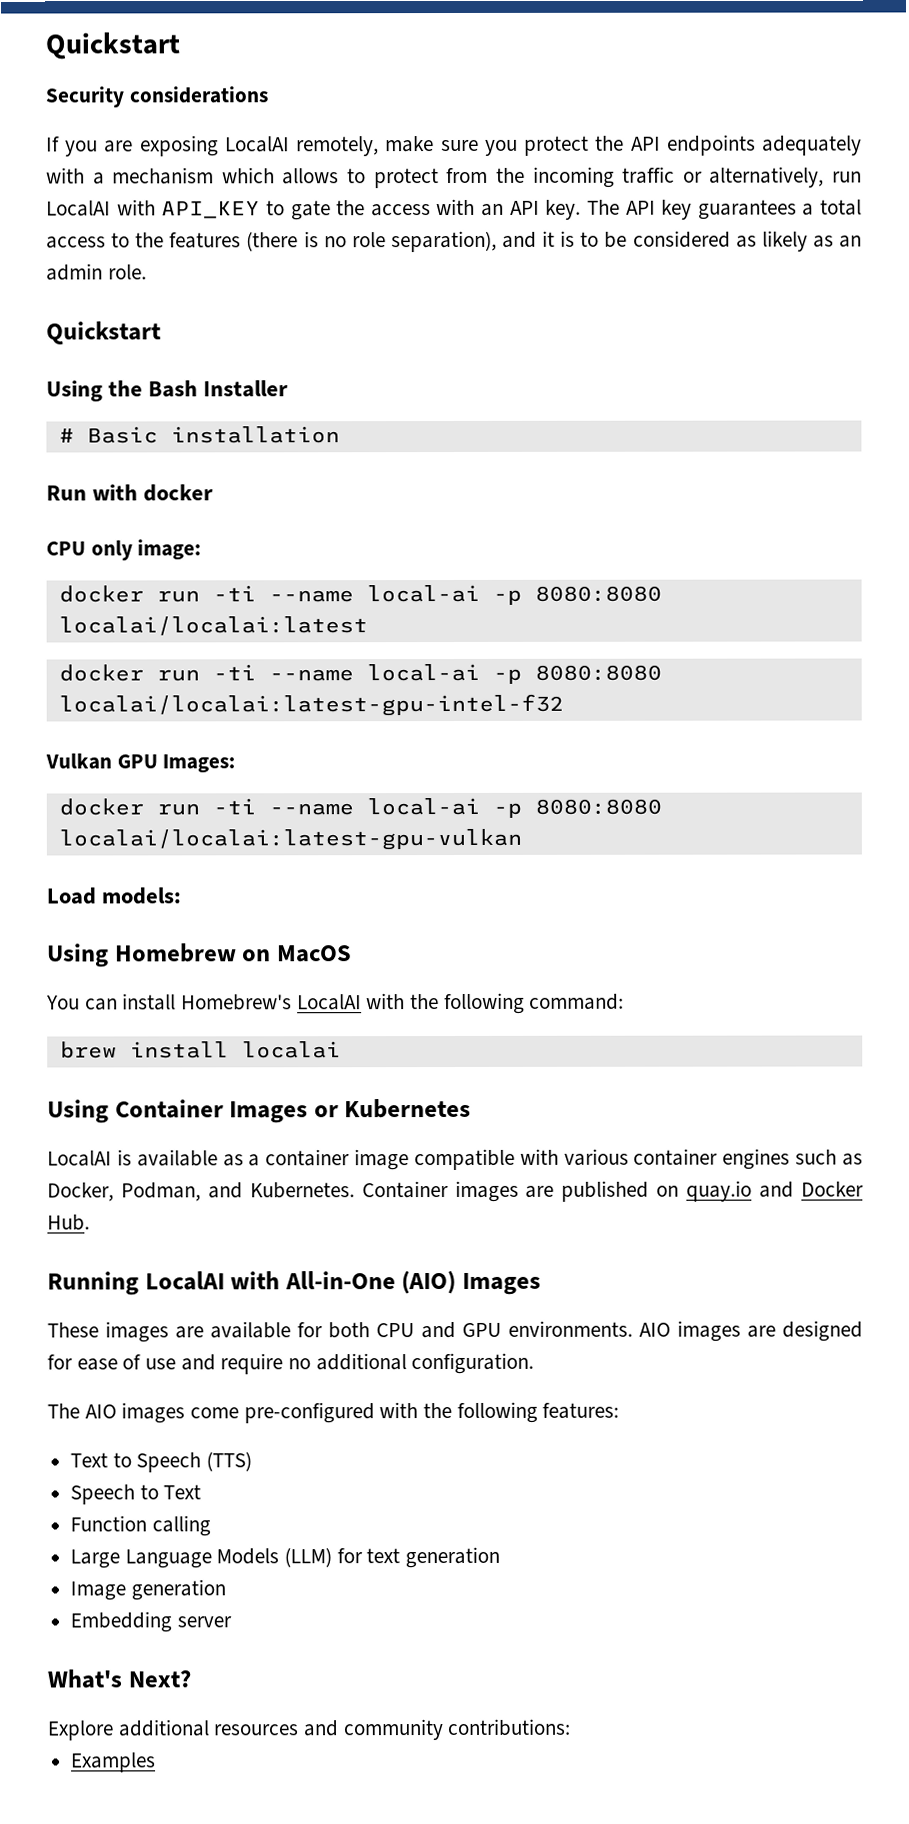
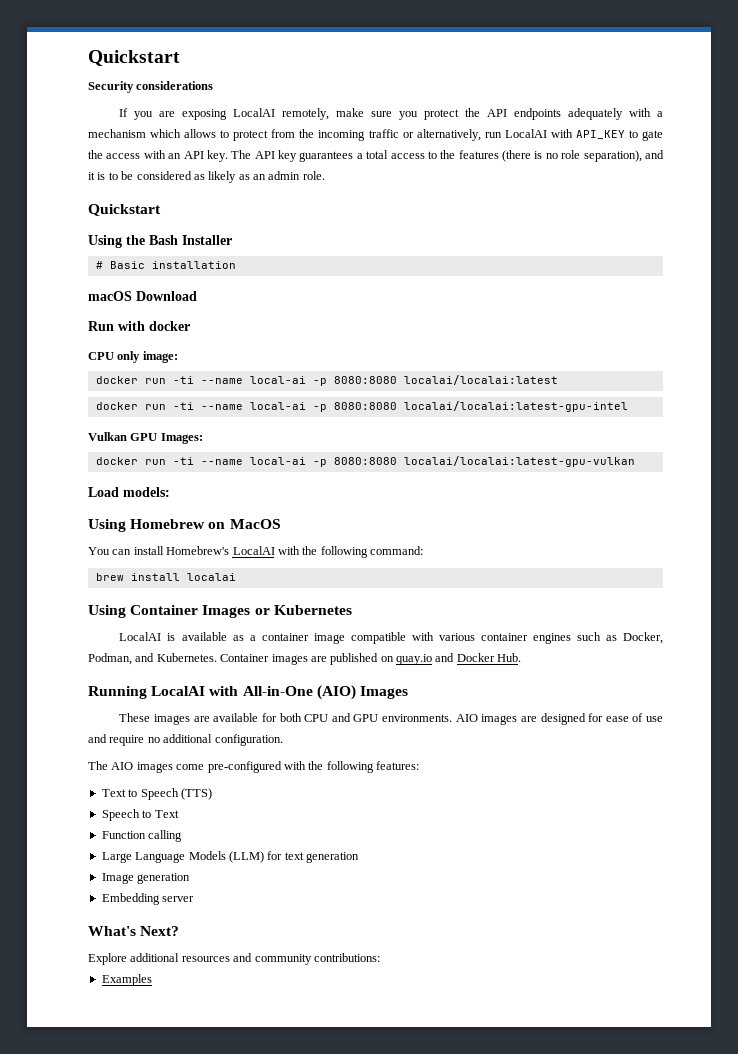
(340, 435) none -> [88,291,197,301] // macOS Download
[58,693,564,717] localai/localai:latest-gpu-intel-f32 -> [403,401,628,412] localai/localai:latest-gpu-intel

